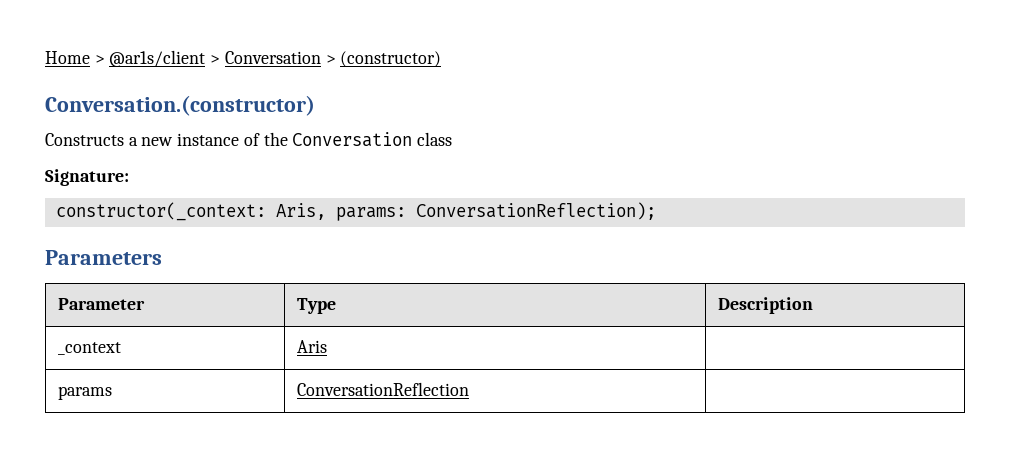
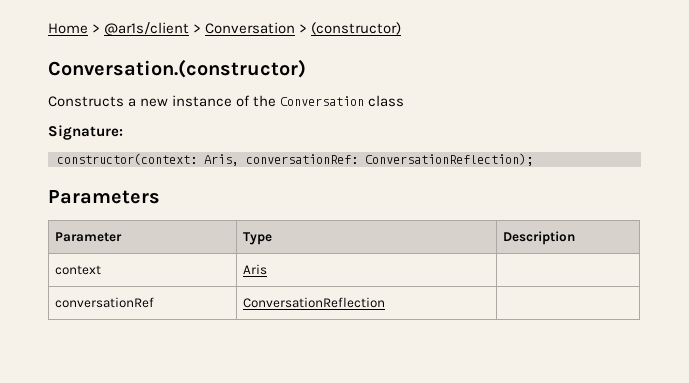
[55,202,406,221] constructor(_context: Aris, params: -> [57,153,358,166] constructor(context: Aris, conversationRef:
[58,342,122,355] _context -> [54,265,101,275] context
[58,386,113,400] params -> [54,297,154,308] conversationRef

